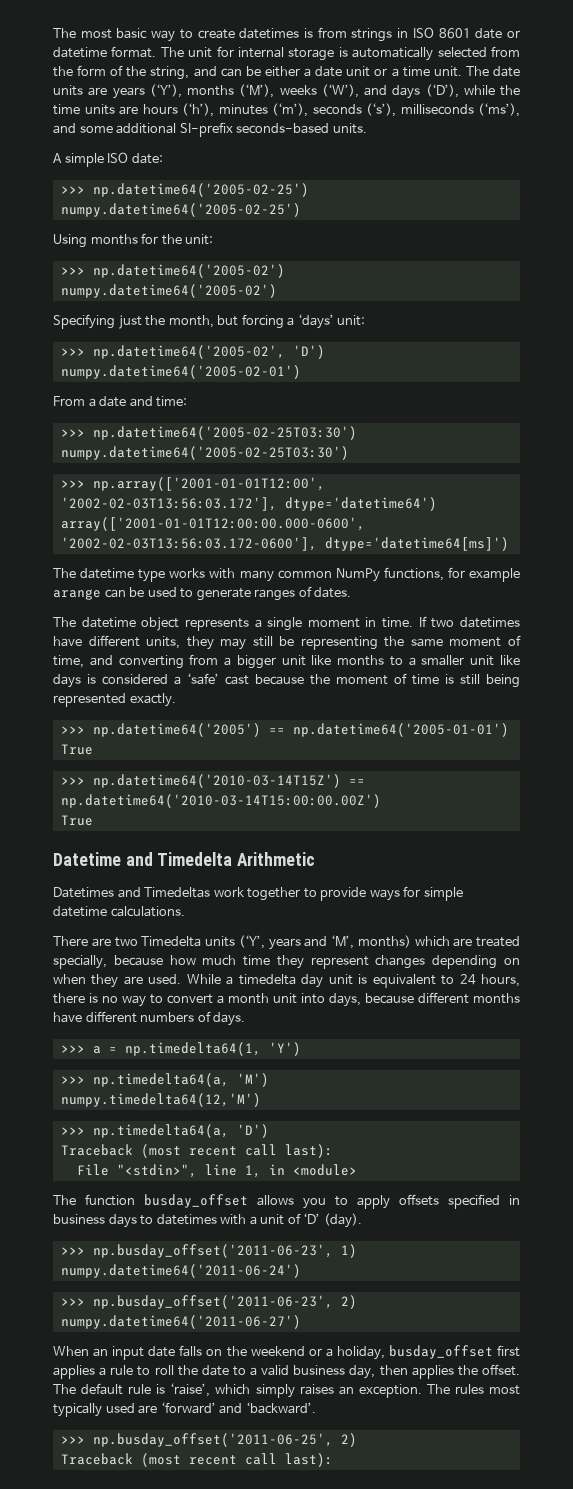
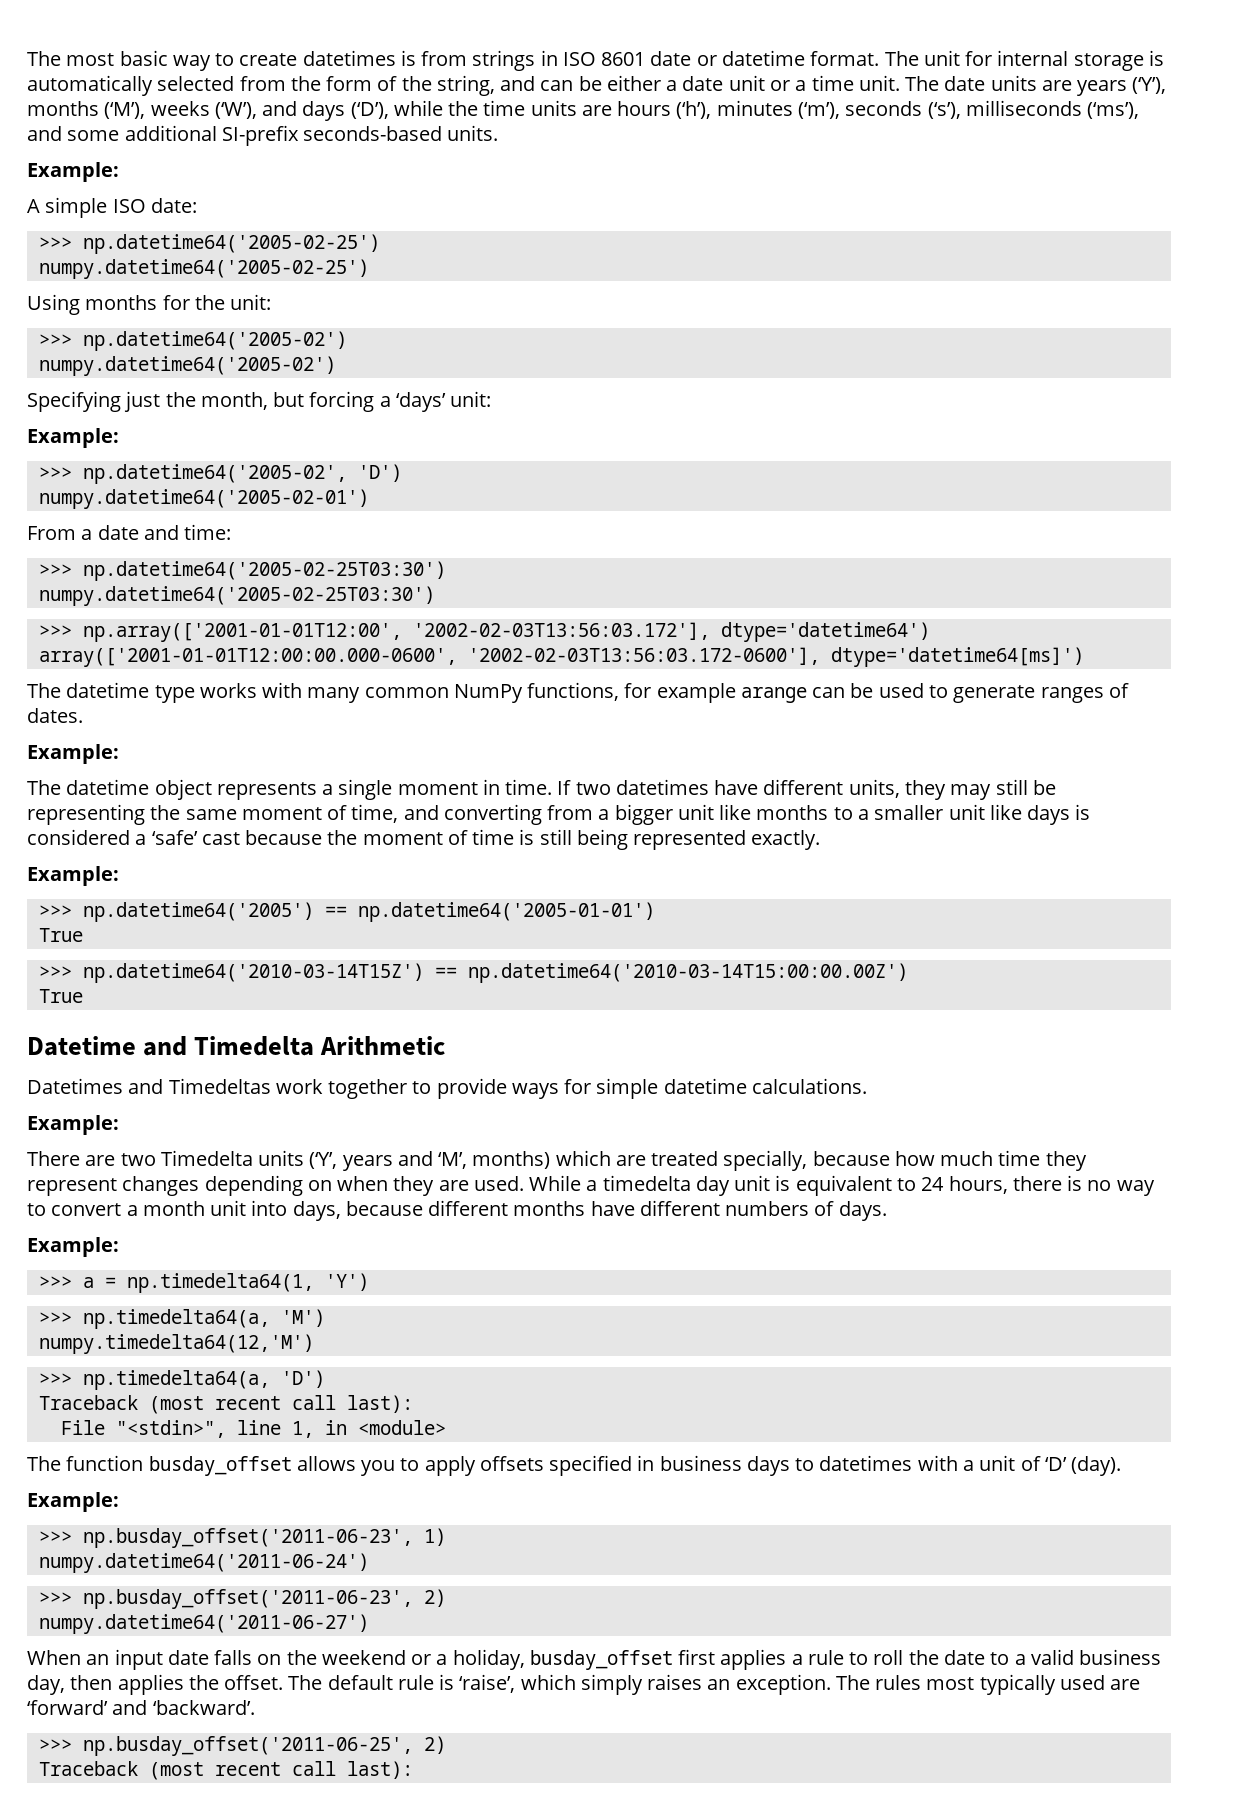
(367, 128) none -> [27,162,119,182] // Example:
(366, 320) none -> [27,428,119,448] // Example:
(352, 592) none -> [27,744,119,764] // Example:
(176, 700) none -> [27,866,119,886] // Example:
(185, 911) none -> [27,1115,119,1135] // Example:
(246, 1019) none -> [27,1237,119,1257] // Example:
(362, 1220) none -> [27,1492,119,1512] // Example:

